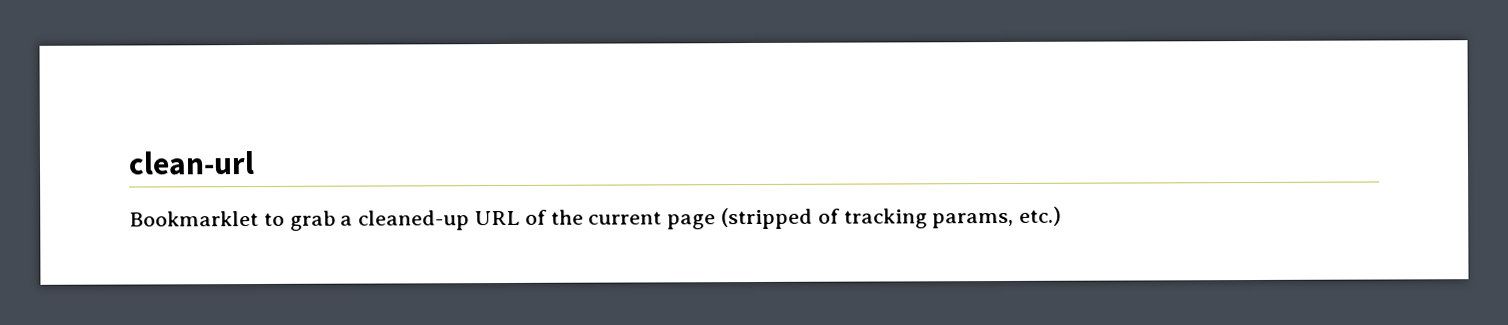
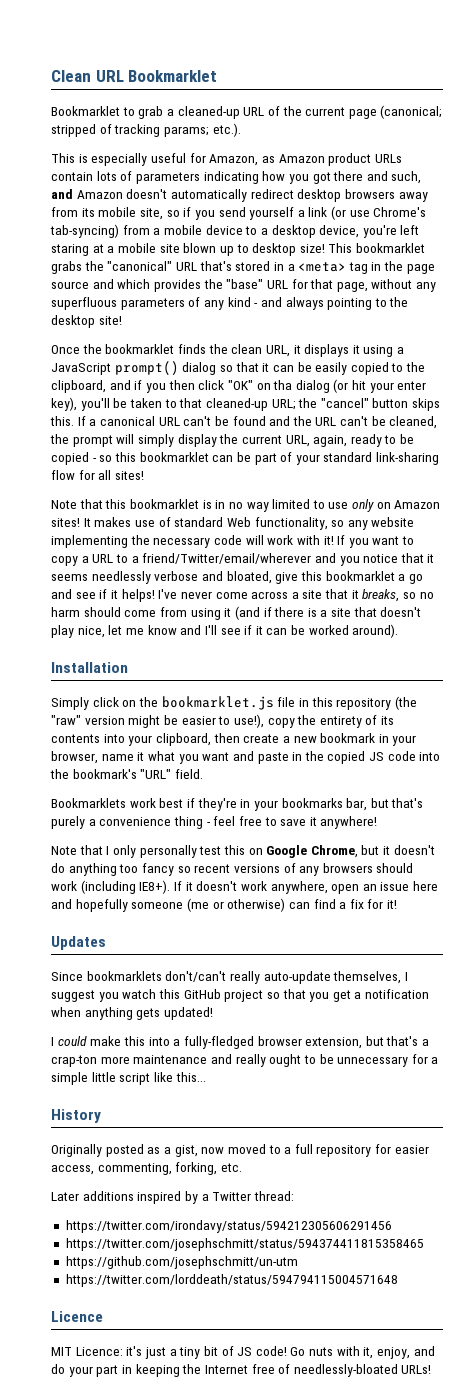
[128,151,255,176] clean-url -> [51,70,218,82] Clean URL Bookmarklet
[721,206,1063,230] (stripped of tracking params, etc.) -> [380,105,443,119] [51,123,241,137] [51,153,402,166] [51,171,422,184] [51,189,428,202] [51,206,427,220] [50,224,420,238] [51,243,426,256] [51,261,435,274] [51,279,437,292] [51,297,409,310] [51,315,122,328] [51,344,405,357] [51,361,426,375] [51,379,427,393] [51,397,441,411] [50,416,438,429] [50,434,415,447] [51,452,440,465] [51,470,144,480] [51,499,441,512] [51,517,415,530] [51,535,415,548] [51,553,435,566] [51,571,423,584] [51,589,434,602] [51,606,422,620] [51,624,399,638] [51,662,128,673] [51,696,417,710] [51,714,395,728] [51,733,417,746] [51,751,441,764] [50,769,203,779] [51,798,424,811] [51,816,378,829] [51,845,435,858] [51,863,414,876] [51,880,439,894] [51,898,398,912] [51,936,106,950] [51,971,408,984] [51,989,430,1002] [51,1007,213,1020] [51,1036,430,1049] [51,1054,439,1067] [51,1072,206,1085] [51,1109,101,1123] [51,1144,429,1157] [51,1162,242,1175] [51,1191,294,1204] [65,1220,392,1233] [65,1238,424,1251] [65,1256,298,1269] [65,1274,398,1287] [51,1311,103,1322] [51,1346,435,1359] [51,1364,432,1377] (canonical; stripped of tracking params; etc.). // This is especially useful for Amazon, as Amazon product URLs contain lots of parameters indicating how you got there and such, and Amazon doesn't automatically redirect desktop browsers away from its mobile site, so if you send yourself a link (or use Chrome's tab-syncing) from a mobile device to a desktop device, you're left staring at a mobile site blown up to desktop size! This bookmarklet grabs the "canonical" URL that's stored in a <meta> tag in the page source and which provides the "base" URL for that page, without any superfluous parameters of any kind - and always pointing to the desktop site! // Once the bookmarklet finds the clean URL, it displays it using a JavaScript prompt() dialog so that it can be easily copied to the clipboard, and if you then click "OK" on tha dialog (or hit your enter key), you'll be taken to that cleaned-up URL; the "cancel" button skips this. If a canonical URL can't be found and the URL can't be cleaned, the prompt will simply display the current URL, again, ready to be copied - so this bookmarklet can be part of your standard link-sharing flow for all sites! // Note that this bookmarklet is in no way limited to use only on Amazon sites! It makes use of standard Web functionality, so any website implementing the necessary code will work with it! If you want to copy a URL to a friend/Twitter/email/wherever and you notice that it seems needlessly verbose and bloated, give this bookmarklet a go and see if it helps! I've never come across a site that it breaks, so no harm should come from using it (and if there is a site that doesn't play nice, let me know and I'll see if it can be worked around). // Installation // Simply click on the bookmarklet.js file in this repository (the "raw" version might be easier to use!), copy the entirety of its contents into your clipboard, then create a new bookmark in your browser, name it what you want and paste in the copied JS code into the bookmark's "URL" field. // Bookmarklets work best if they're in your bookmarks bar, but that's purely a convenience thing - feel free to save it anywhere! // Note that I only personally test this on Google Chrome, but it doesn't do anything too fancy so recent versions of any browsers should work (including IE8+). If it doesn't work anywhere, open an issue here and hopefully someone (me or otherwise) can find a fix for it! // Updates // Since bookmarklets don't/can't really auto-update themselves, I suggest you watch this GitHub project so that you get a notification when anything gets updated! // I could make this into a fully-fledged browser extension, but that's a crap-ton more maintenance and really ought to be unnecessary for a simple little script like this... // History // Originally posted as a gist, now moved to a full repository for easier access, commenting, forking, etc. // Later additions inspired by a Twitter thread: // https://twitter.com/irondavy/status/594212305606291456 // https://twitter.com/josephschmitt/status/594374411815358465 // https://github.com/josephschmitt/un-utm // https://twitter.com/lorddeath/status/594794115004571648 // Licence // MIT Licence: it's just a tiny bit of JS code! Go nuts with it, enjoy, and do your part in keeping the Internet free of needlessly-bloated URLs!

